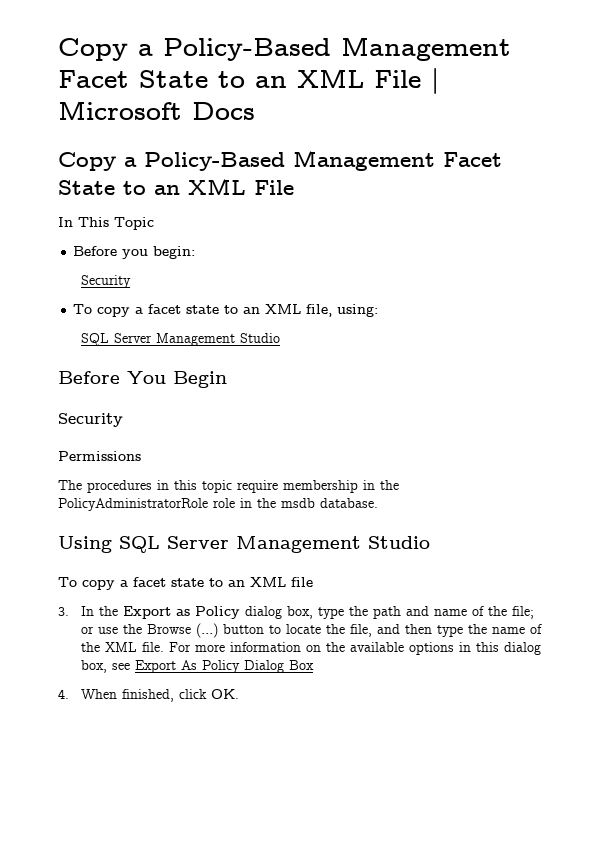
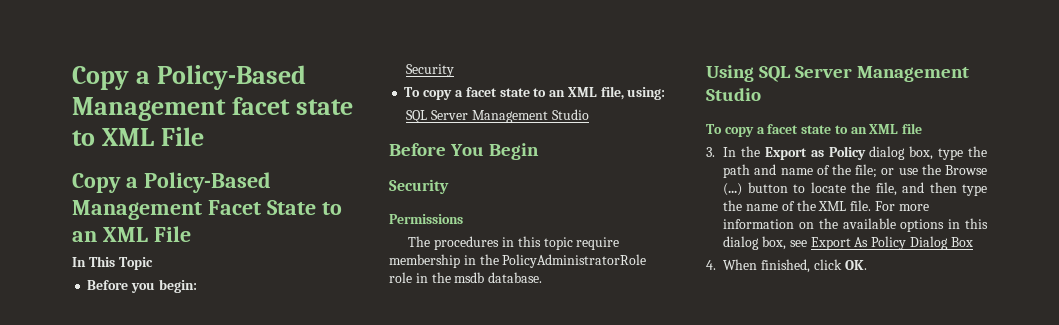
[58,37,511,61] [58,68,439,94] [58,101,255,120] Copy a Policy-Based Management Facet State to an XML File | Microsoft Docs -> [72,65,306,90] [72,97,353,121] [72,127,204,146] Copy a Policy-Based Management facet state to XML File

